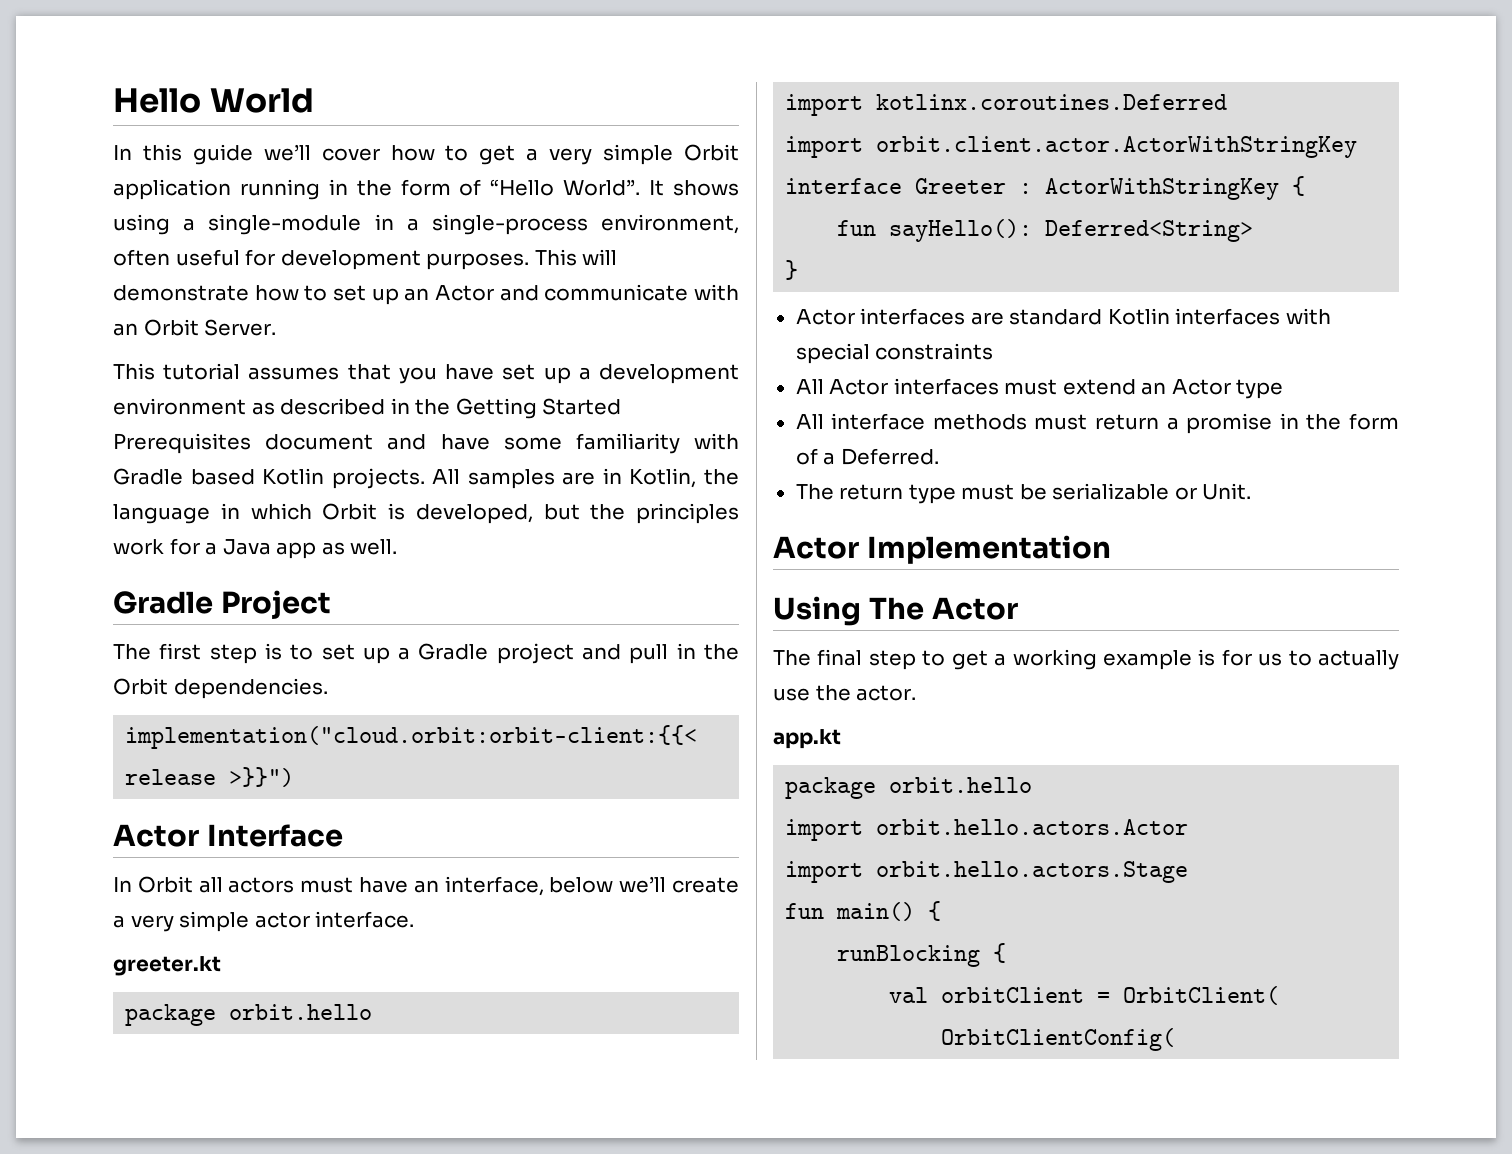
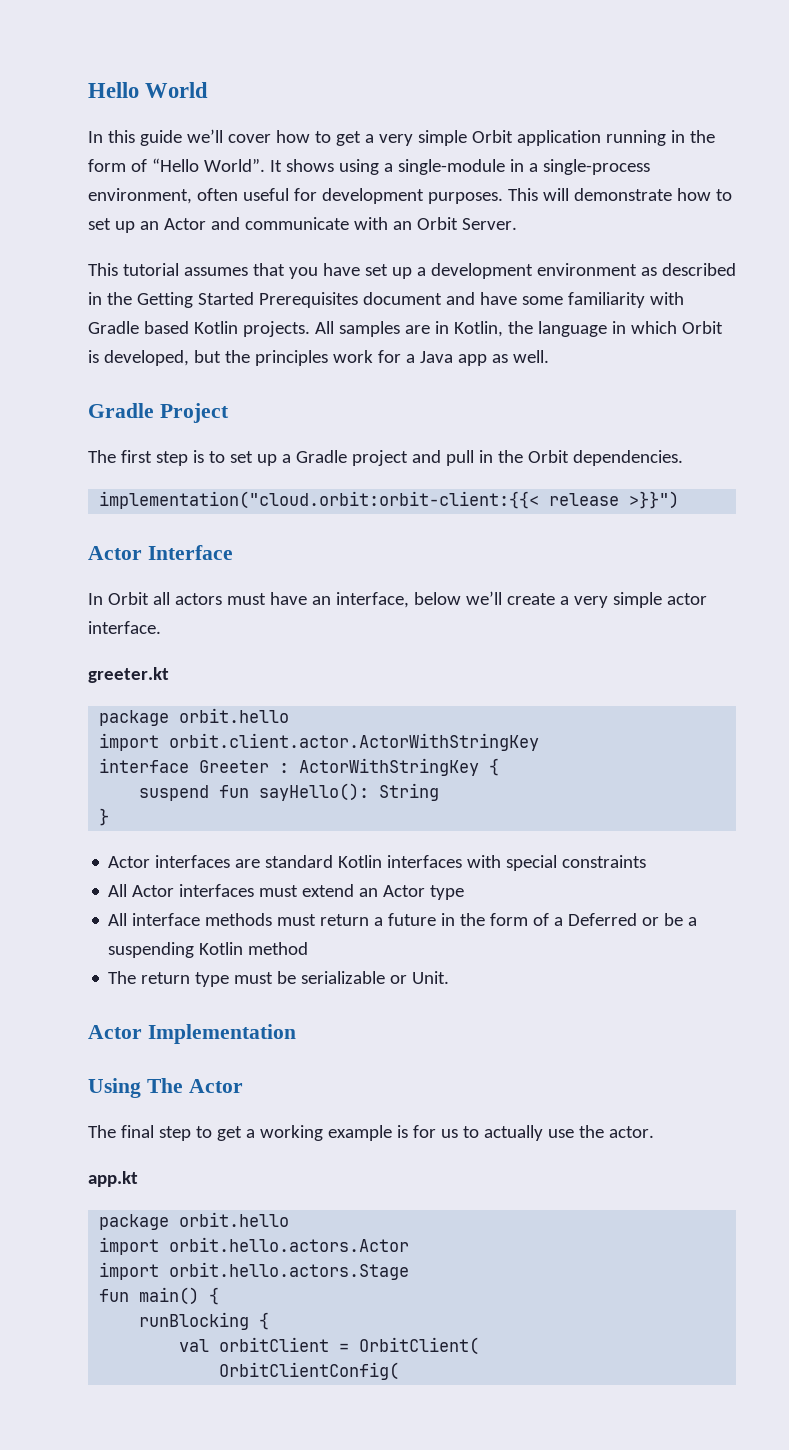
[785,94,1228,116] // import kotlinx.coroutines.Deferred -> (290, 715) none
(1306, 186) none -> [139,785,210,801] suspend
[1045,220,1254,242] Deferred<String> -> [379,783,440,801] String
[1186,413,1273,434] promise -> [388,913,437,926] future
[840,448,939,465] Deferred. -> [568,913,698,926] [108,942,309,958] Deferred or be a suspending Kotlin method

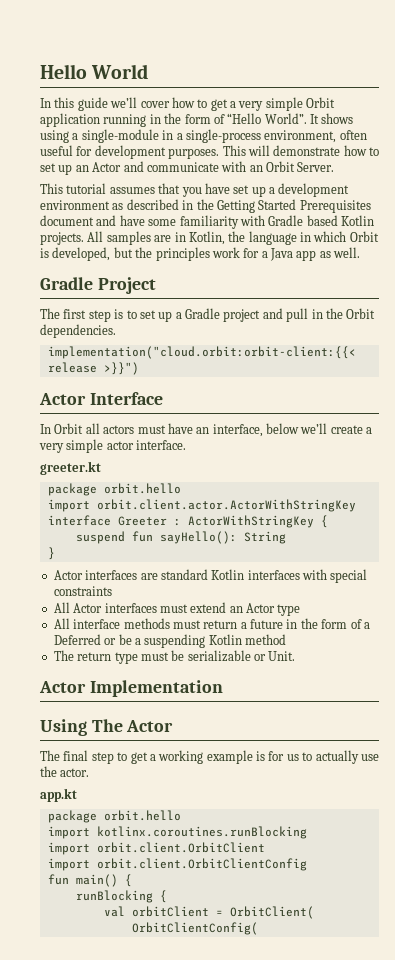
[169,1237,410,1252] [99,1262,410,1280] orbit.hello.actors.Actor // import orbit.hello.actors.Stage -> [96,826,307,839] [47,842,265,855] [47,858,307,871] kotlinx.coroutines.runBlocking // import orbit.client.OrbitClient // import orbit.client.OrbitClientConfig

